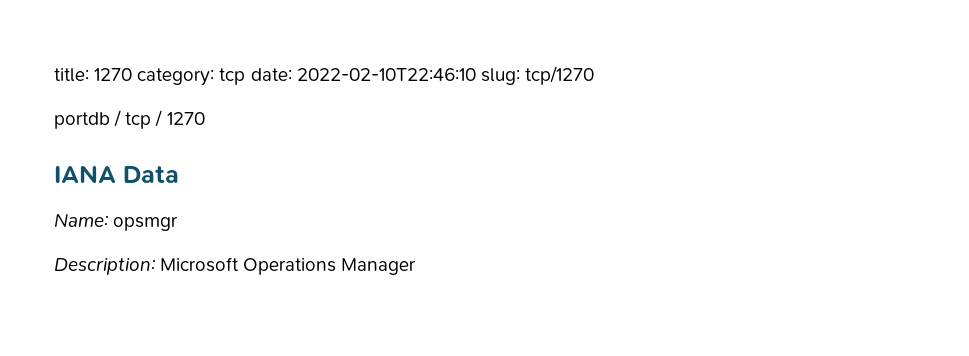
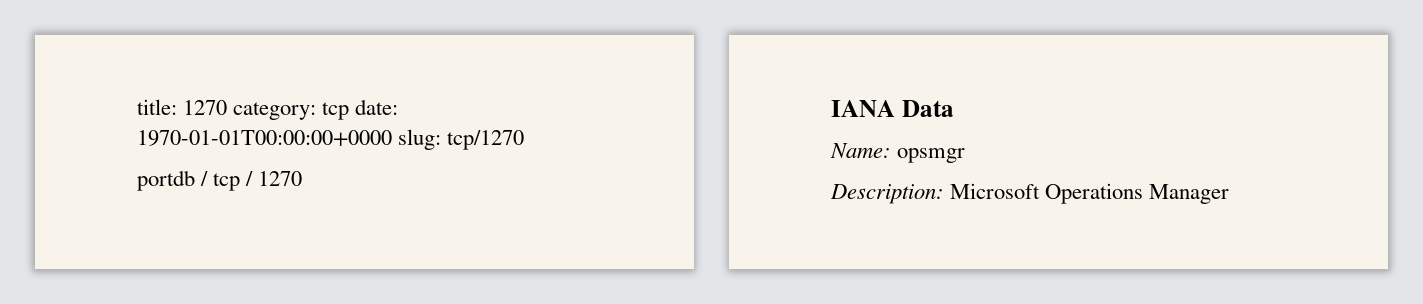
[296,68,476,81] 2022-02-10T22:46:10 -> [137,130,392,146] 1970-01-01T00:00:00+0000

